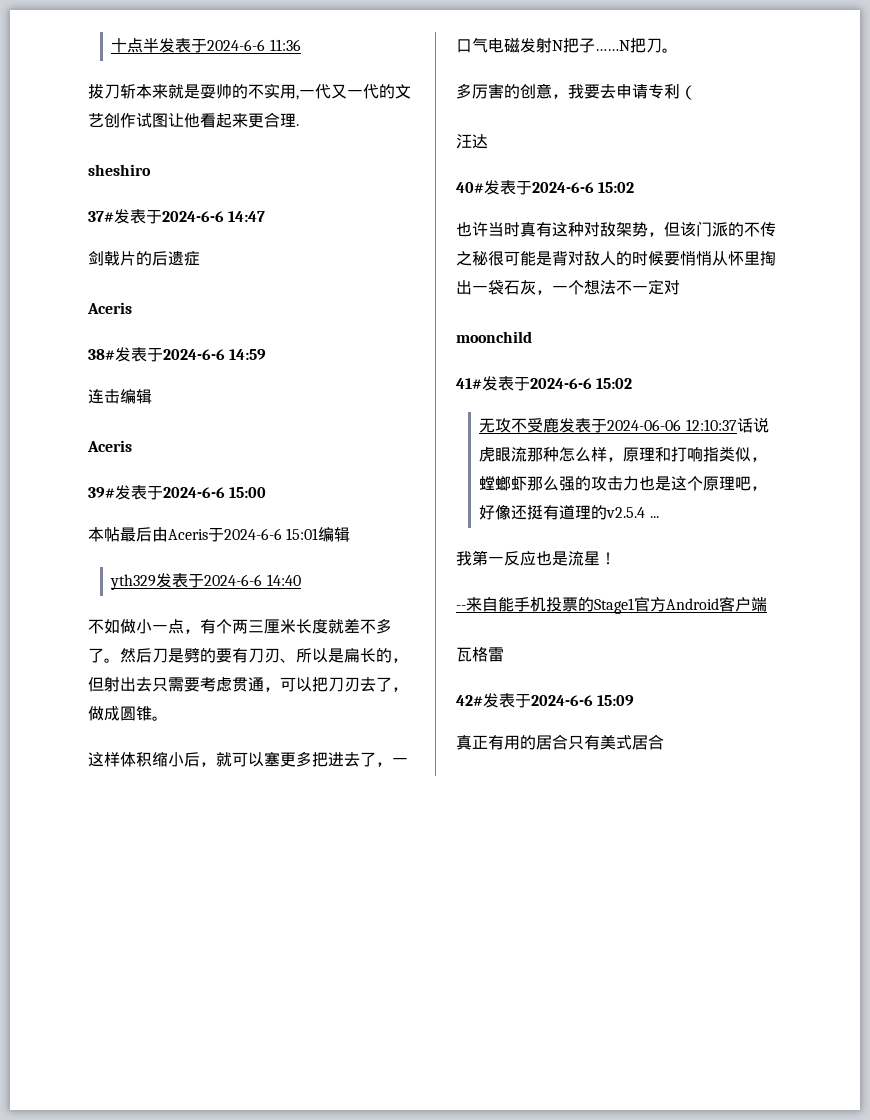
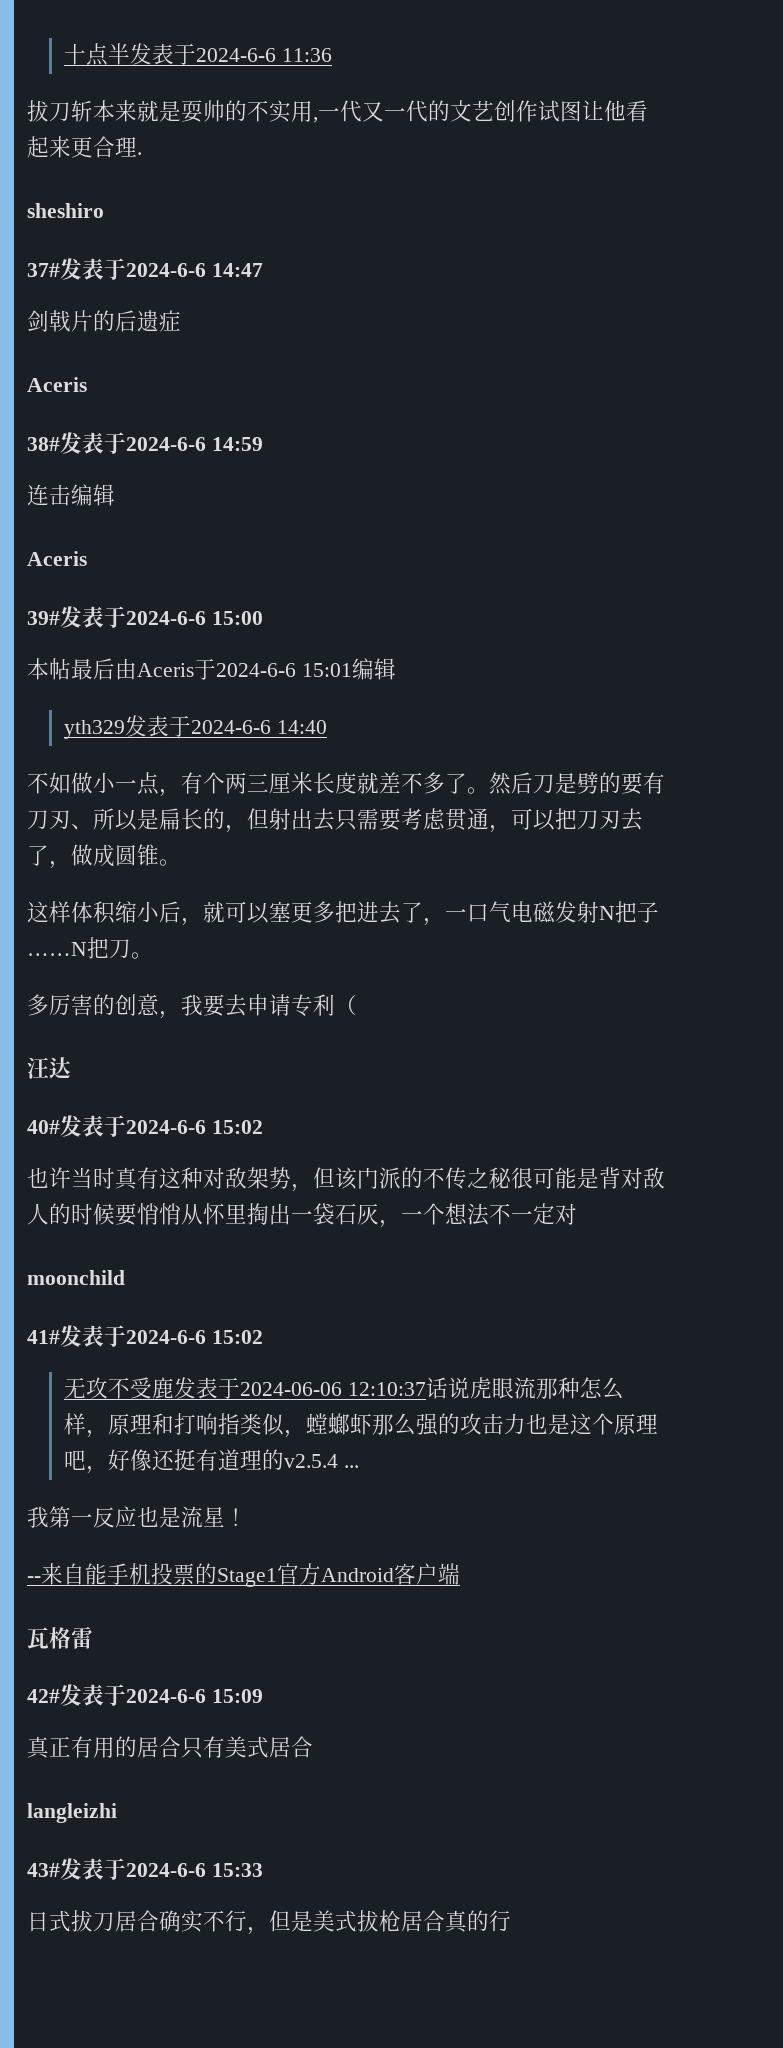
(664, 742) none -> [27,1803,117,1823] [27,1858,263,1880] [27,1910,511,1935] // langleizhi // 43#发表于2024-6-6 15:33 // 日式拔刀居合确实不行，但是美式拔枪居合真的行

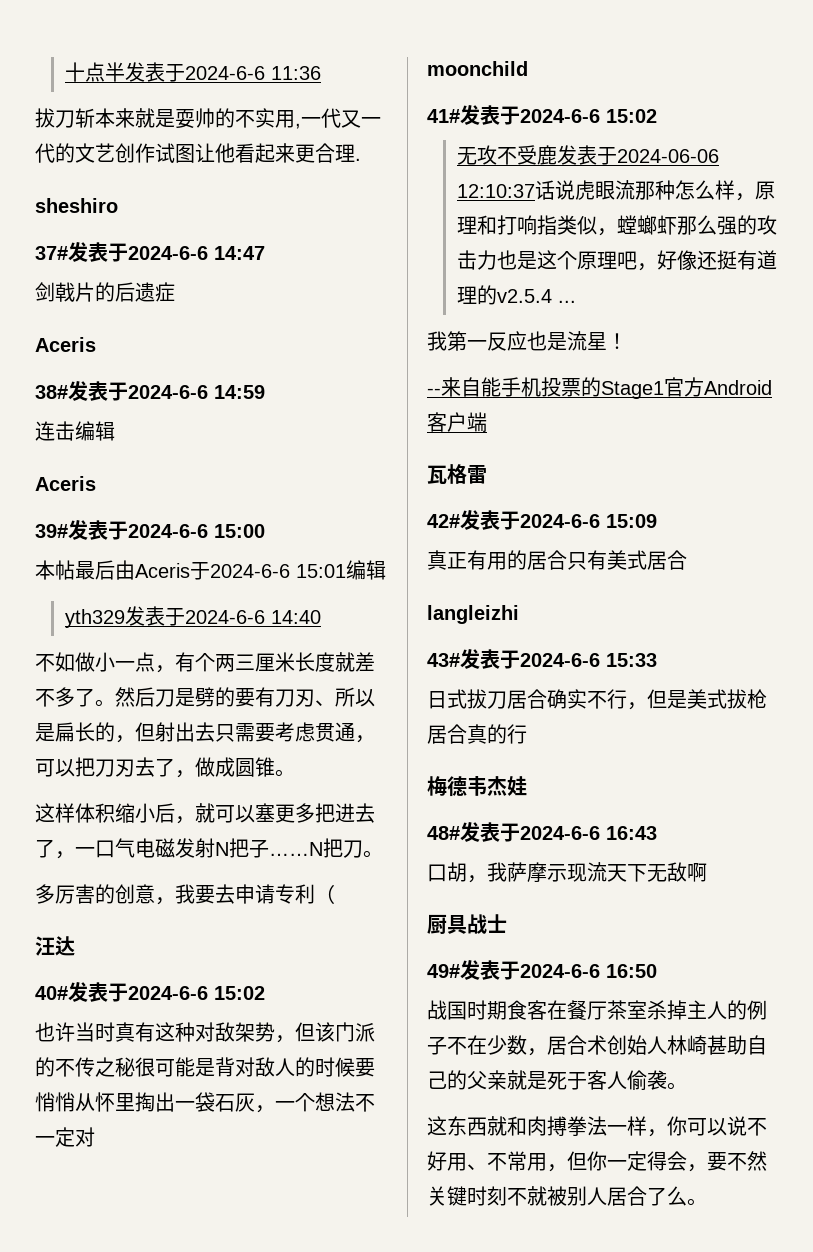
(511, 1921) none -> [427,776,527,797] [427,822,657,842] [427,862,707,883] [427,914,507,934] [427,960,657,980] [427,1000,767,1020] [427,1035,767,1056] [427,1070,687,1090] [427,1116,767,1137] [427,1151,767,1172] [427,1186,707,1206] // 梅德韦杰娃 // 48#发表于2024-6-6 16:43 // 口胡，我萨摩示现流天下无敌啊 // 厨具战士 // 49#发表于2024-6-6 16:50 // 战国时期食客在餐厅茶室杀掉主人的例子不在少数，居合术创始人林崎甚助自己的父亲就是死于客人偷袭。 // 这东西就和肉搏拳法一样，你可以说不好用、不常用，但你一定得会，要不然关键时刻不就被别人居合了么。

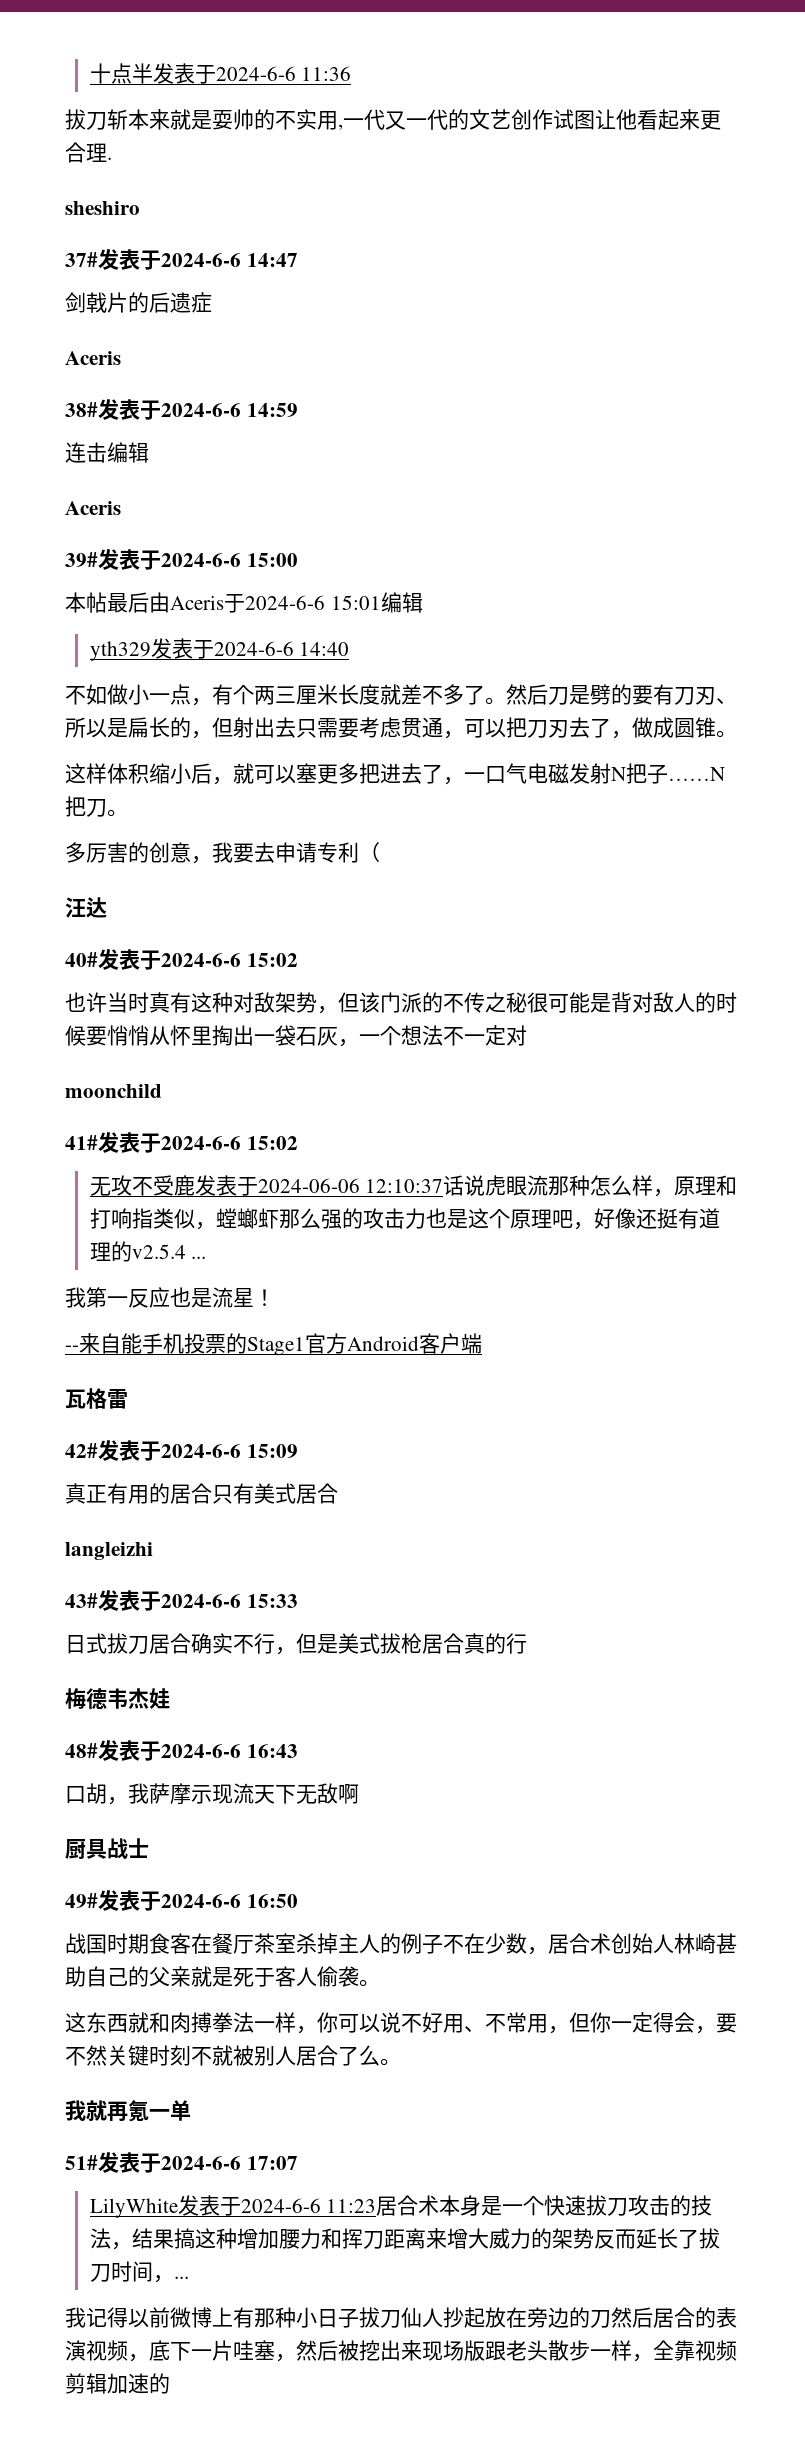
(707, 1202) none -> [65,2100,191,2122] [65,2152,298,2173] [89,2195,713,2218] [89,2228,720,2250] [89,2261,189,2283] [65,2307,737,2328] [65,2340,737,2362] [65,2373,170,2394] // 我就再氪一单 // 51#发表于2024-6-6 17:07 // LilyWhite发表于2024-6-6 11:23居合术本身是一个快速拔刀攻击的技法，结果搞这种增加腰力和挥刀距离来增大威力的架势反而延长了拔刀时间，... // 我记得以前微博上有那种小日子拔刀仙人抄起放在旁边的刀然后居合的表演视频，底下一片哇塞，然后被挖出来现场版跟老头散步一样，全靠视频剪辑加速的

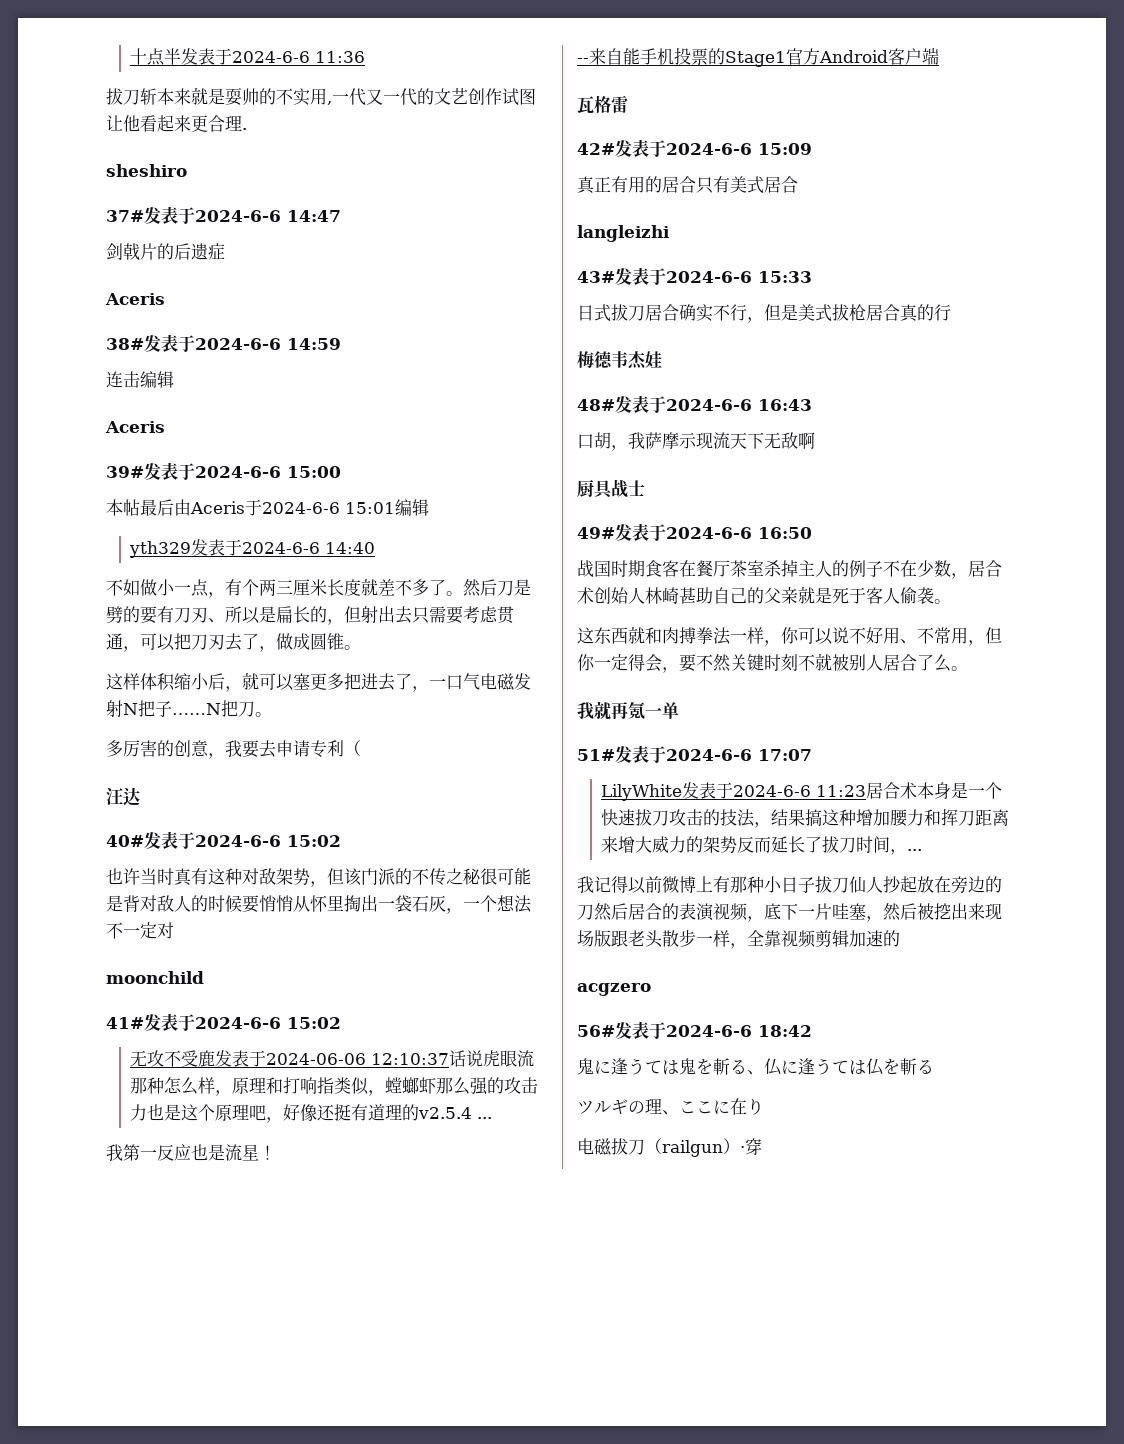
(170, 2383) none -> [577,983,651,996] [577,1021,812,1039] [577,1058,934,1076] [577,1098,764,1115] [577,1138,762,1157] // acgzero // 56#发表于2024-6-6 18:42 // 鬼に逢うては鬼を斬る、仏に逢うては仏を斬る // ツルギの理、ここに在り // 电磁拔刀（railgun）·穿

